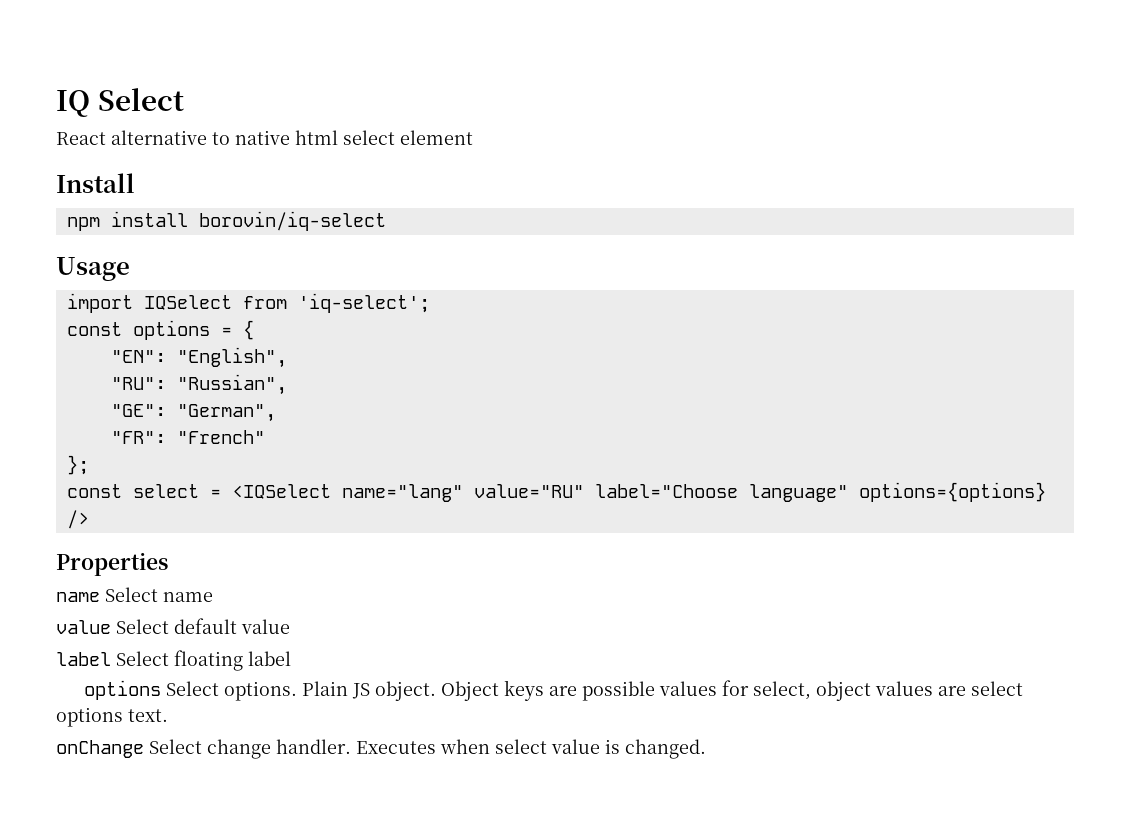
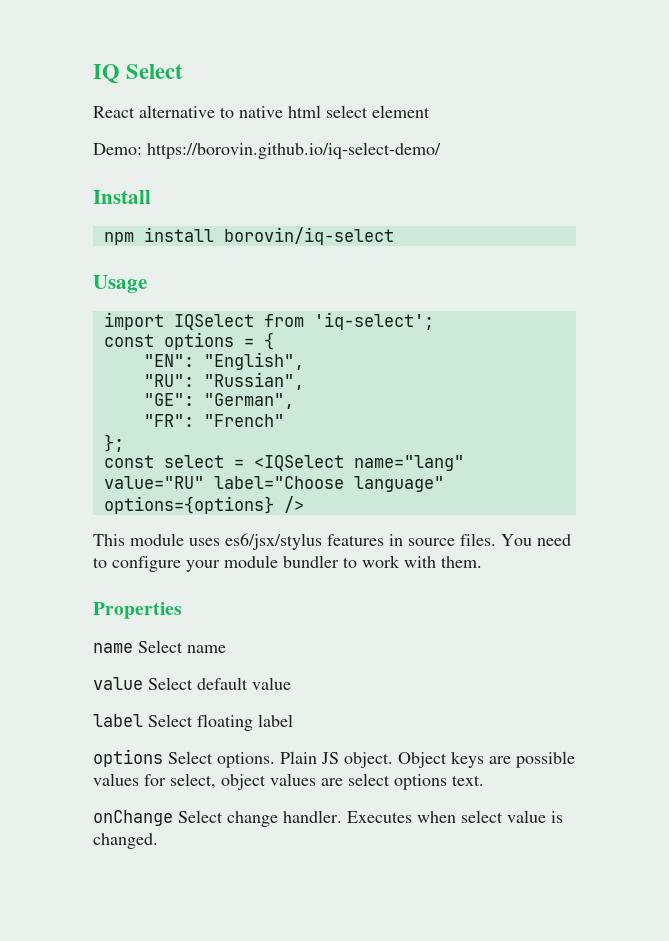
(473, 137) none -> [93,142,441,159] // Demo: https://borovin.github.io/iq-select-demo/
(89, 519) none -> [93,533,571,550] [93,555,482,572] // This module uses es6/jsx/stylus features in source files. You need to configure your module bundler to work with them.

